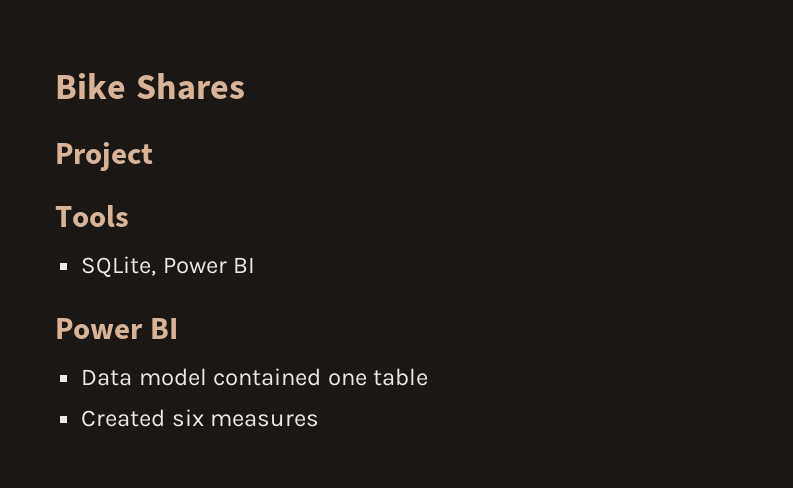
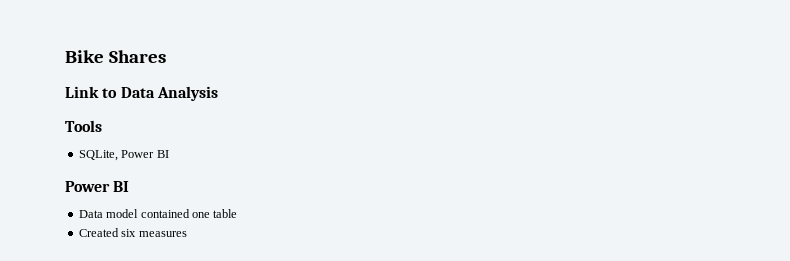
[55,142,153,171] Project -> [65,86,218,101] Link to Data Analysis

